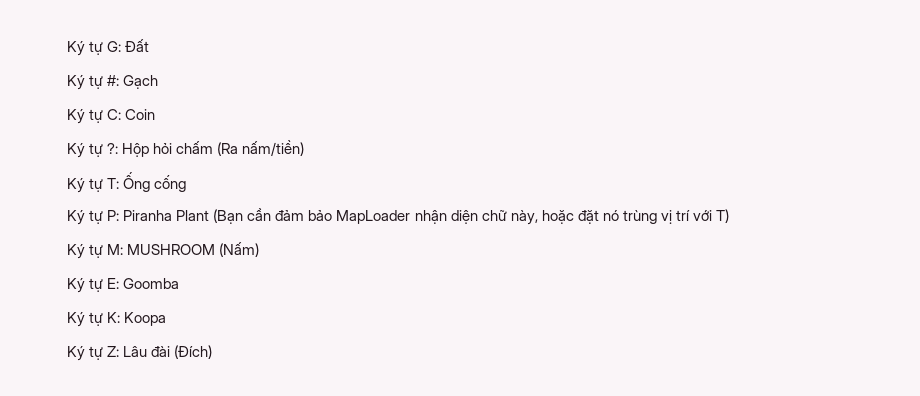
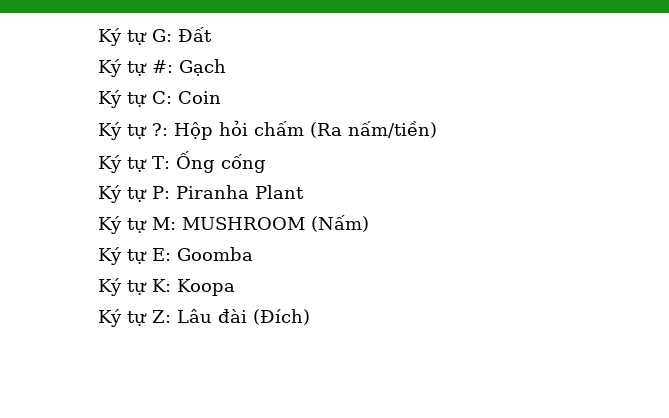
[213,208,730,225] (Bạn cần đảm bảo MapLoader nhận diện chữ này, hoặc đặt nó trùng vị trí với T) -> (304, 192) none

